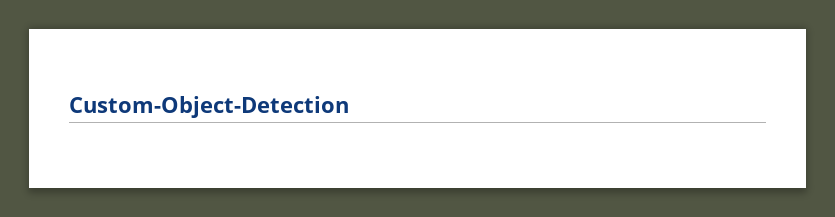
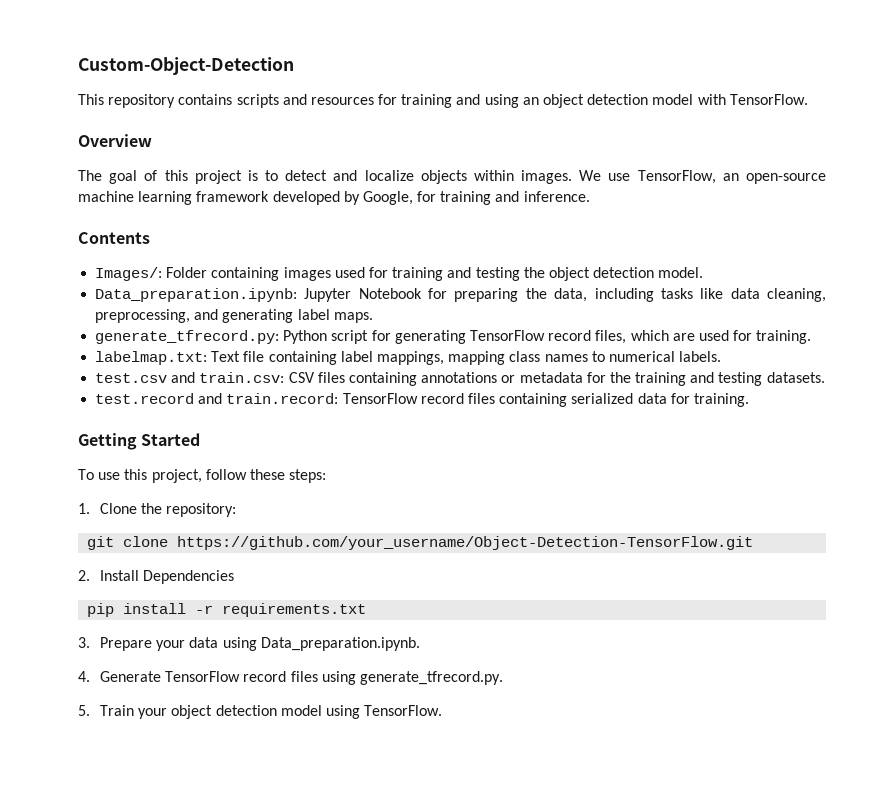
(349, 107) none -> [78,94,808,108] [78,134,152,147] [78,170,826,184] [78,191,590,205] [78,232,150,244] [95,267,704,281] [95,288,827,302] [95,309,373,323] [95,330,812,344] [95,351,722,365] [95,372,825,386] [95,393,749,407] [78,433,201,450] [78,469,327,483] [78,503,237,517] [87,536,754,550] [78,570,235,584] [87,603,367,617] [78,637,420,651] [78,671,503,685] [78,705,443,719] // This repository contains scripts and resources for training and using an object detection model with TensorFlow. // Overview // The goal of this project is to detect and localize objects within images. We use TensorFlow, an open-source machine learning framework developed by Google, for training and inference. // Contents // Images/: Folder containing images used for training and testing the object detection model. // Data_preparation.ipynb: Jupyter Notebook for preparing the data, including tasks like data cleaning, preprocessing, and generating label maps. // generate_tfrecord.py: Python script for generating TensorFlow record files, which are used for training. // labelmap.txt: Text file containing label mappings, mapping class names to numerical labels. // test.csv and train.csv: CSV files containing annotations or metadata for the training and testing datasets. // test.record and train.record: TensorFlow record files containing serialized data for training. // Getting Started // To use this project, follow these steps: // 1. Clone the repository: // git clone https://github.com/your_username/Object-Detection-TensorFlow.git // 2. Install Dependencies // pip install -r requirements.txt // 3. Prepare your data using Data_preparation.ipynb. // 4. Generate TensorFlow record files using generate_tfrecord.py. // 5. Train your object detection model using TensorFlow.

